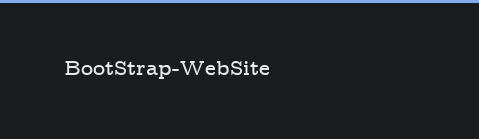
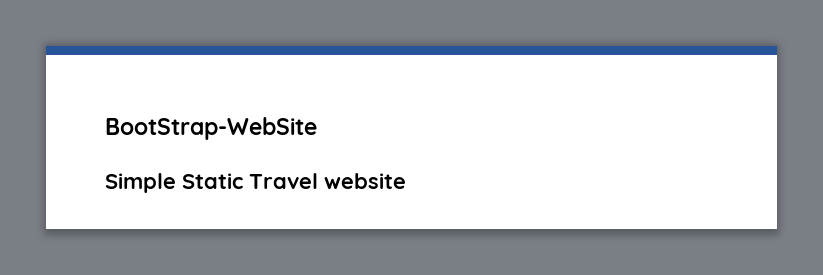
(270, 70) none -> [105,173,406,193] // Simple Static Travel website

